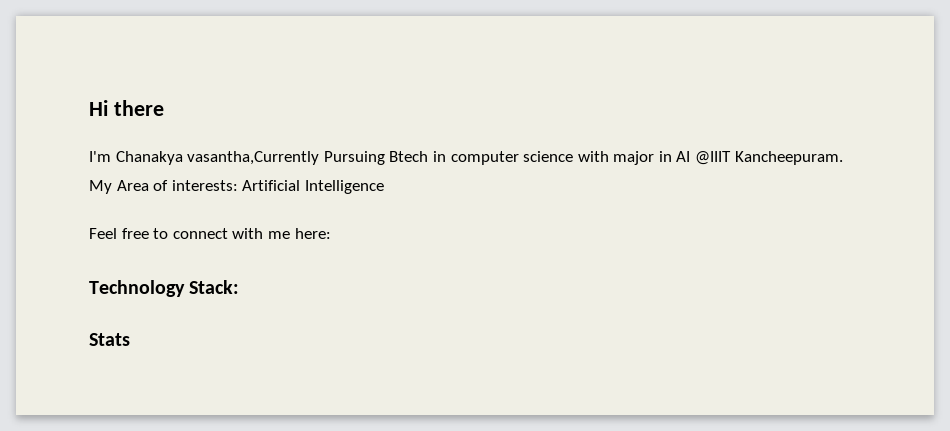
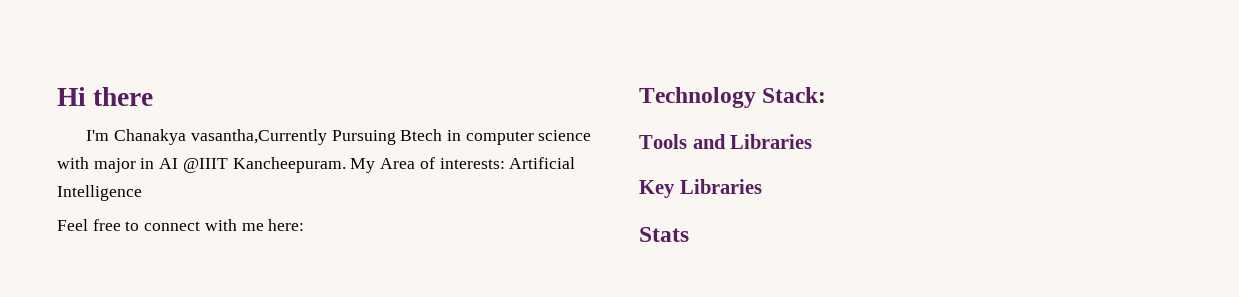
(240, 287) none -> [639,134,813,149] [639,179,762,198] // Tools and Libraries // Key Libraries

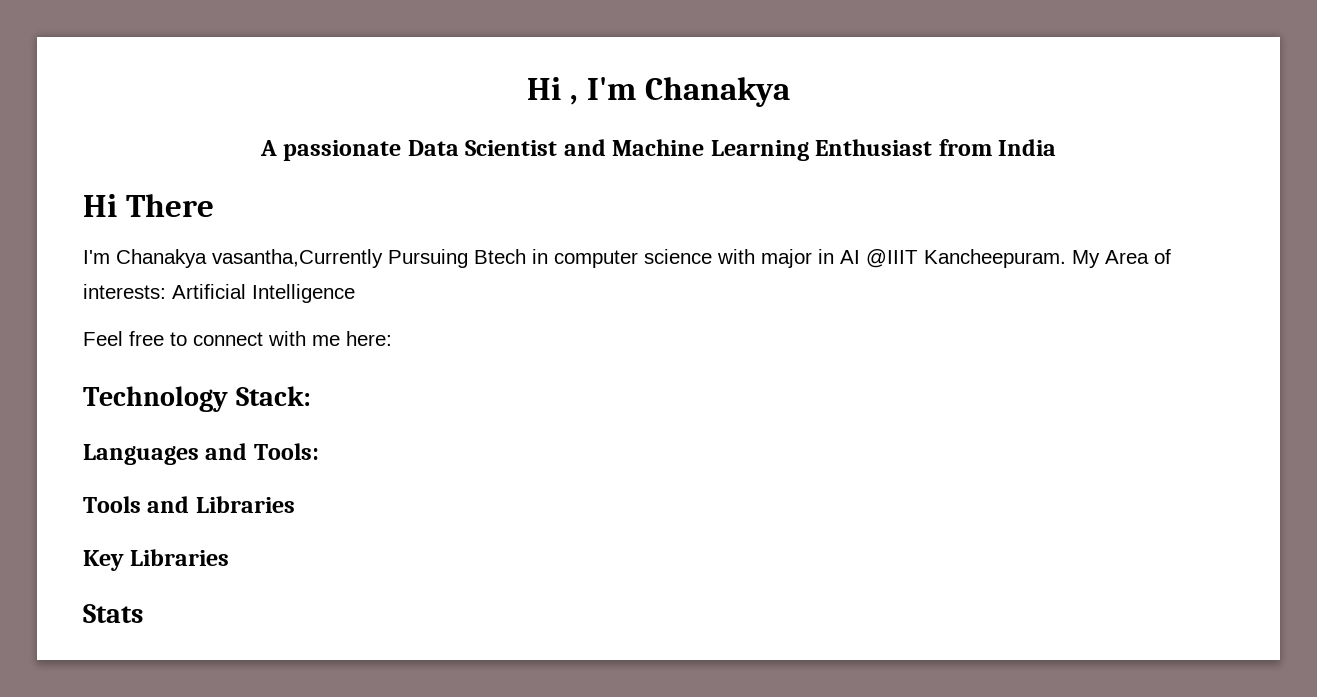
[57,87,154,106] Hi there -> [527,77,790,107] [259,139,1057,161] [83,194,214,217] Hi , I'm Chanakya // A passionate Data Scientist and Machine Learning Enthusiast from India // Hi There
(827, 95) none -> [83,443,319,465] // Languages and Tools:

